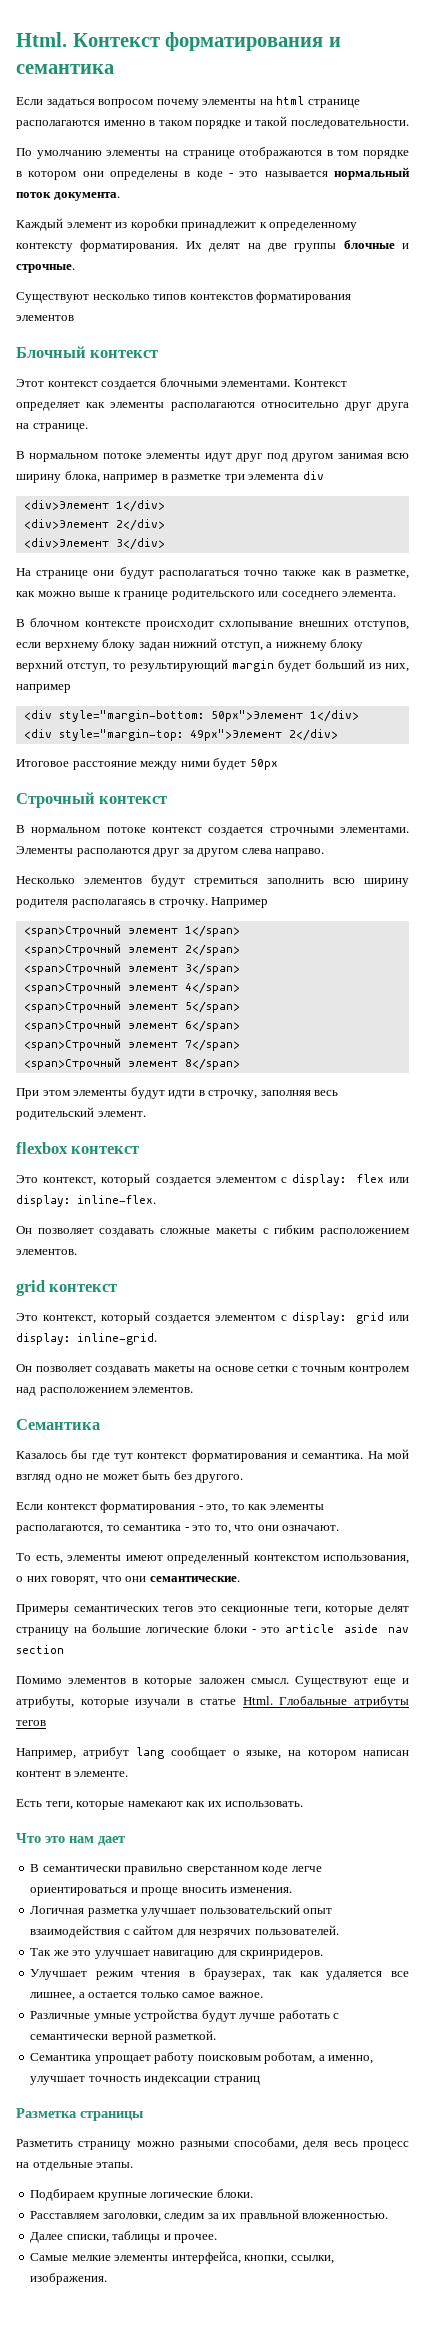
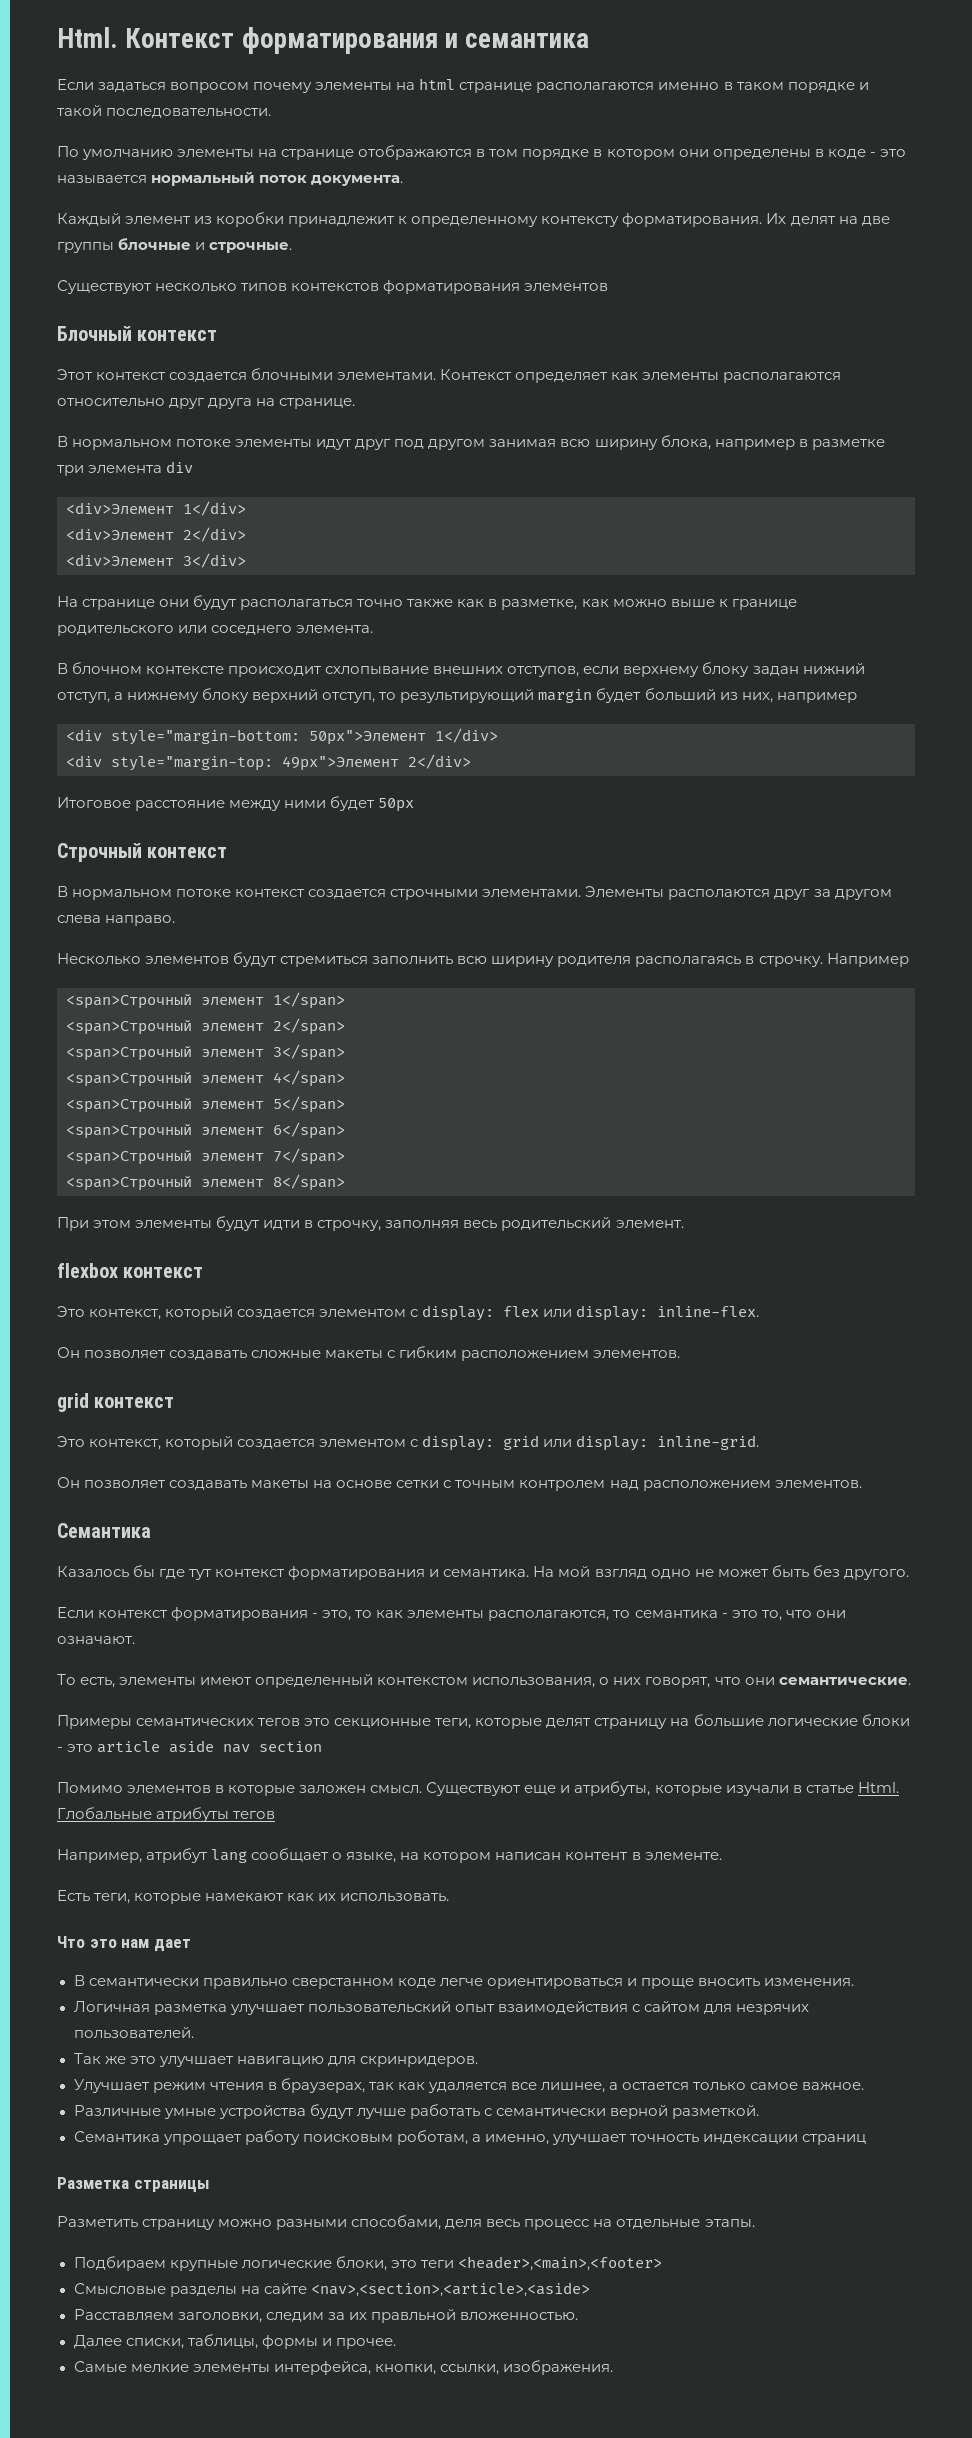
[216,2189,253,2198] блоки. -> [335,2256,662,2271] [73,2282,590,2297] блоки, это теги <header>,<main>,<footer> // Смысловые разделы на сайте <nav>,<section>,<article>,<aside>
[112,2231,161,2243] таблицы -> [187,2334,318,2349] таблицы, формы

